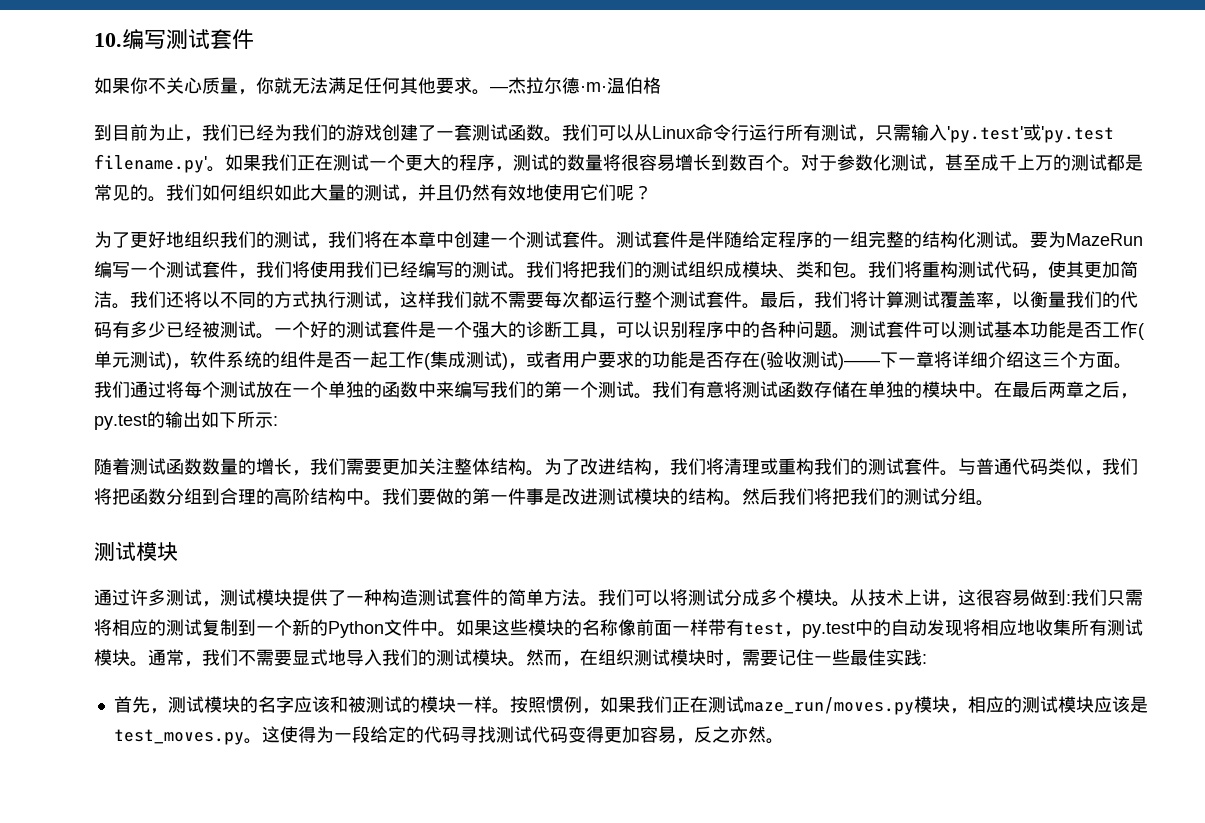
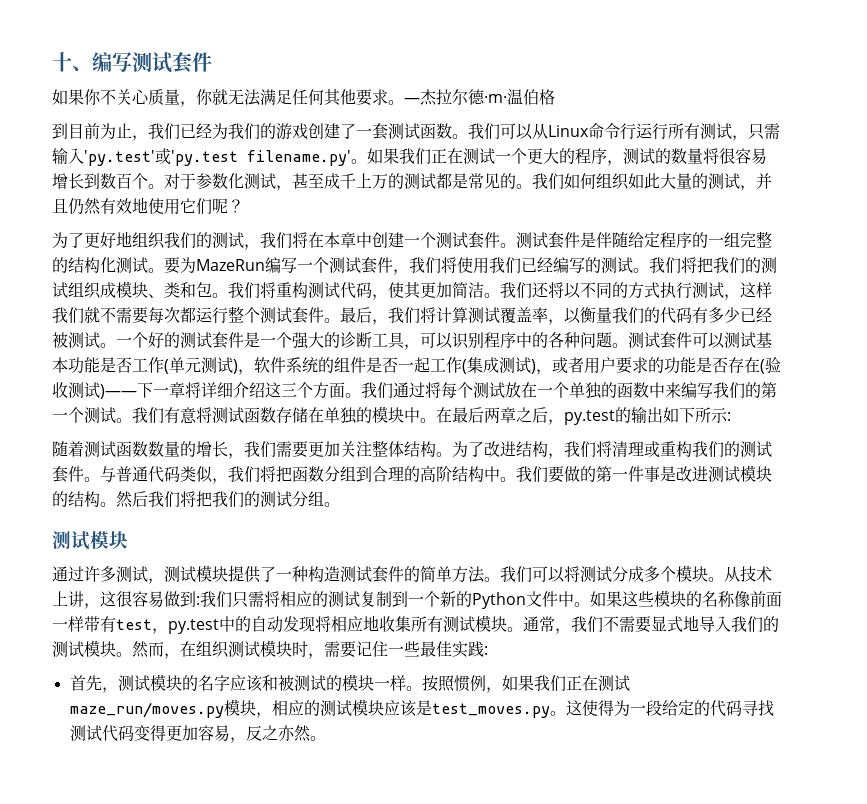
[94,33,122,47] 10. -> [52,52,92,72] 十、

